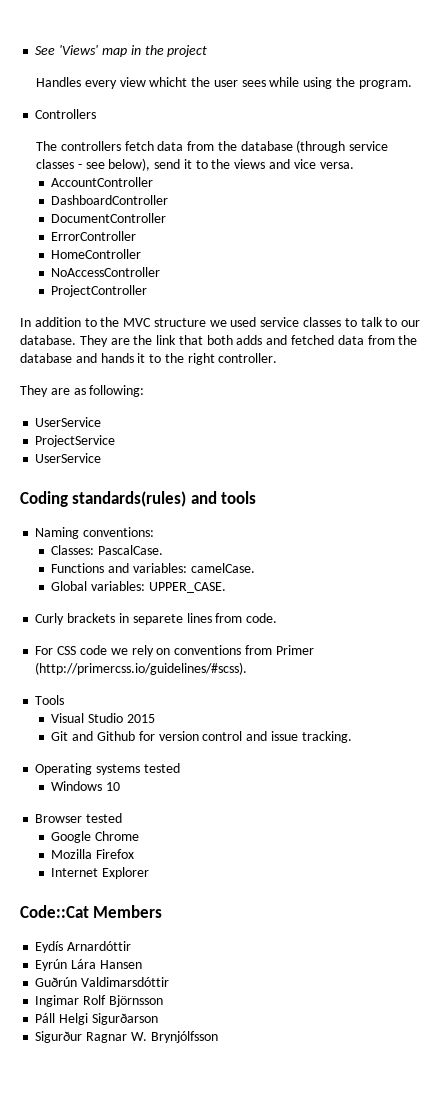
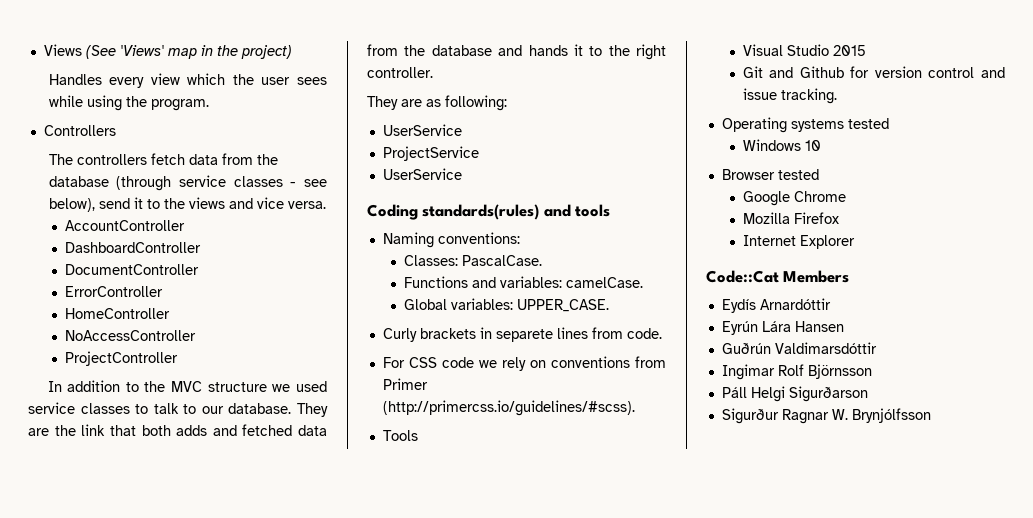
[35,46,56,55] See -> [43,44,116,59] Views (See
[167,45,208,57] project -> [240,45,292,59] project)
[149,77,188,87] whicht -> [187,73,226,85] which

